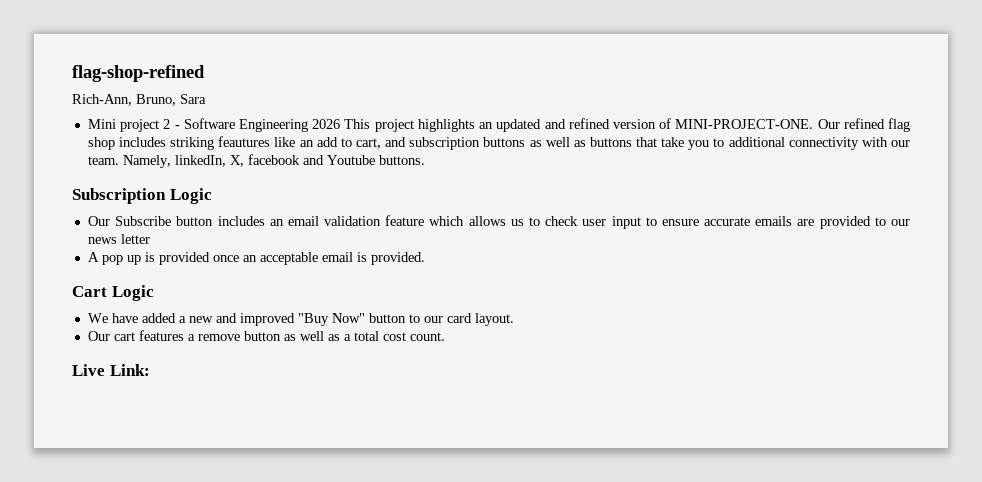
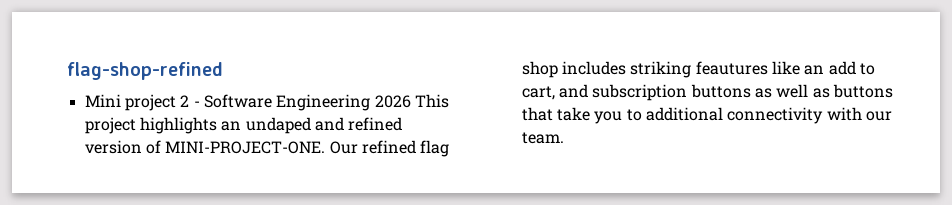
[72,94,206,106] // Rich-Ann, Bruno, Sara -> (223, 71) none
[496,119,542,132] updated -> [245,117,311,134] undaped
[122,154,425,168] [72,188,212,204] [87,215,910,229] [87,234,150,244] [87,252,425,265] [72,285,154,301] [87,313,514,326] [87,330,445,341] [72,364,150,376] Namely, linkedIn, X, facebook and Youtube buttons. // Subscription Logic // Our Subscribe button includes an email validation feature which allows us to check user input to ensure accurate emails are provided to our news letter // A pop up is provided once an acceptable email is provided. // Cart Logic // We have added a new and improved "Buy Now" button to our card layout. // Our cart features a remove button as well as a total cost count. // Live Link: -> (564, 138) none

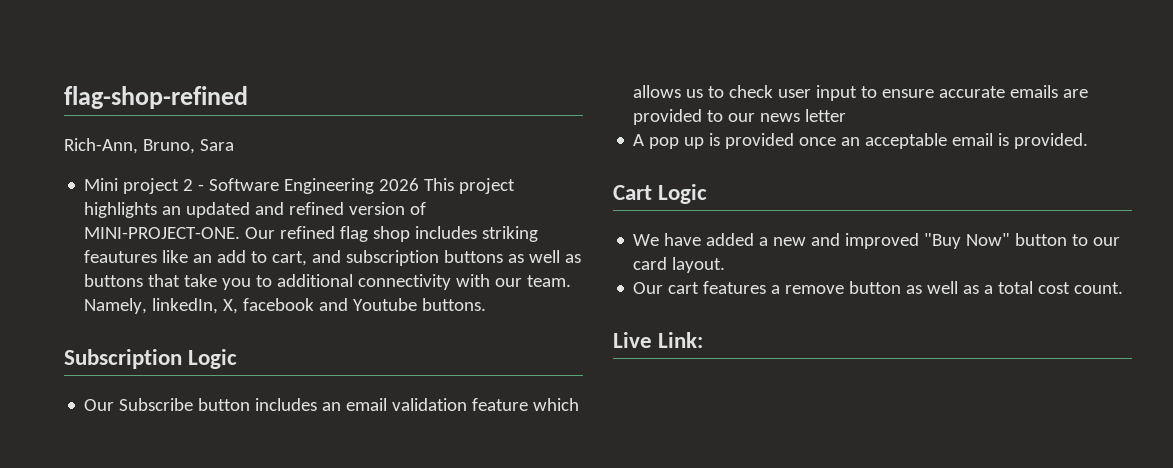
(223, 71) none -> [64,138,234,154] // Rich-Ann, Bruno, Sara
[245,117,311,134] undaped -> [186,202,251,218] updated
(564, 138) none -> [84,298,487,314] [64,349,238,369] [84,398,580,411] [633,85,1089,101] [633,109,847,125] [633,133,1089,149] [613,184,708,204] [633,233,1121,249] [633,257,726,273] [633,281,1124,294] [613,332,704,348] Namely, linkedIn, X, facebook and Youtube buttons. // Subscription Logic // Our Subscribe button includes an email validation feature which allows us to check user input to ensure accurate emails are provided to our news letter // A pop up is provided once an acceptable email is provided. // Cart Logic // We have added a new and improved "Buy Now" button to our card layout. // Our cart features a remove button as well as a total cost count. // Live Link:

